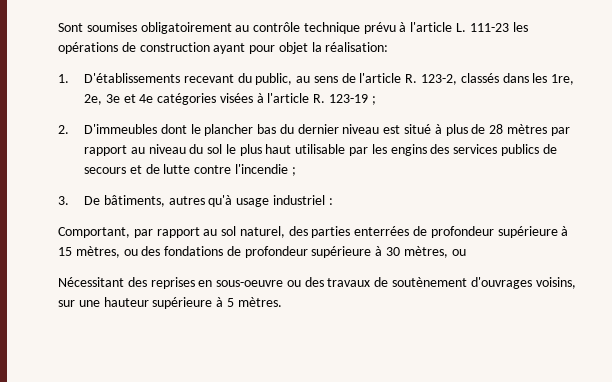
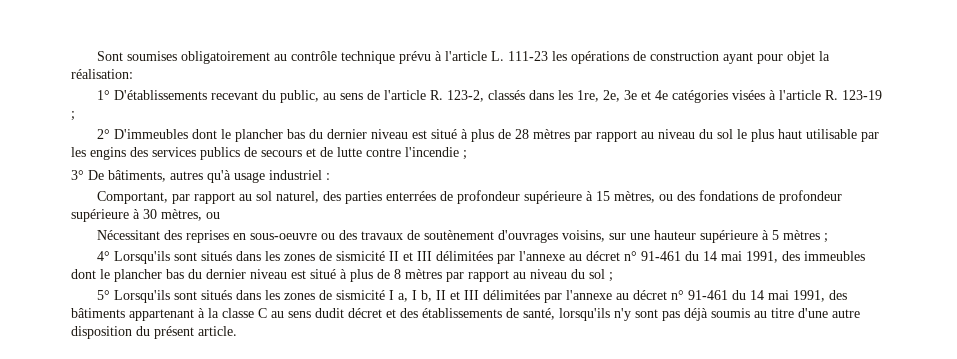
[58,74,69,83] 1. -> [97,90,111,100] 1°
[58,125,69,134] 2. -> [97,129,111,139] 2°
[58,196,69,205] 3. -> [71,170,84,180] 3°
[237,297,282,307] mètres. -> [783,230,829,243] [97,251,866,264] [71,269,613,282] [97,290,848,303] [71,308,860,321] [71,326,237,339] mètres ; // 4° Lorsqu'ils sont situés dans les zones de sismicité II et III délimitées par l'annexe au décret n° 91-461 du 14 mai 1991, des immeubles dont le plancher bas du dernier niveau est situé à plus de 8 mètres par rapport au niveau du sol ; // 5° Lorsqu'ils sont situés dans les zones de sismicité I a, I b, II et III délimitées par l'annexe au décret n° 91-461 du 14 mai 1991, des bâtiments appartenant à la classe C au sens dudit décret et des établissements de santé, lorsqu'ils n'y sont pas déjà soumis au titre d'une autre disposition du présent article.

